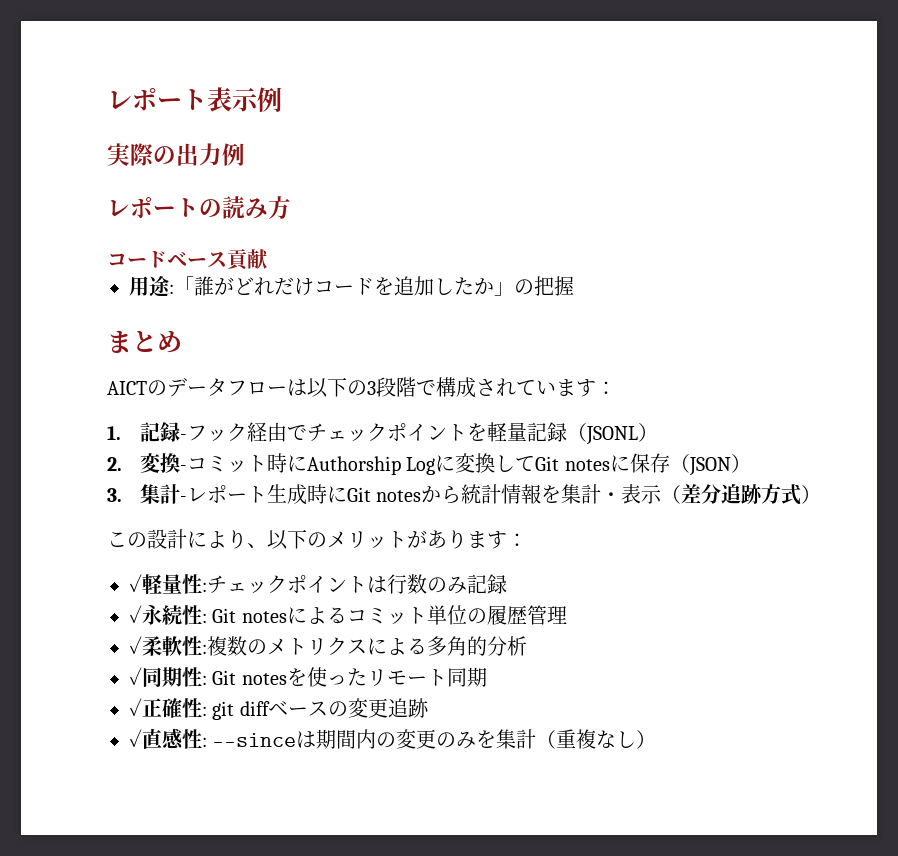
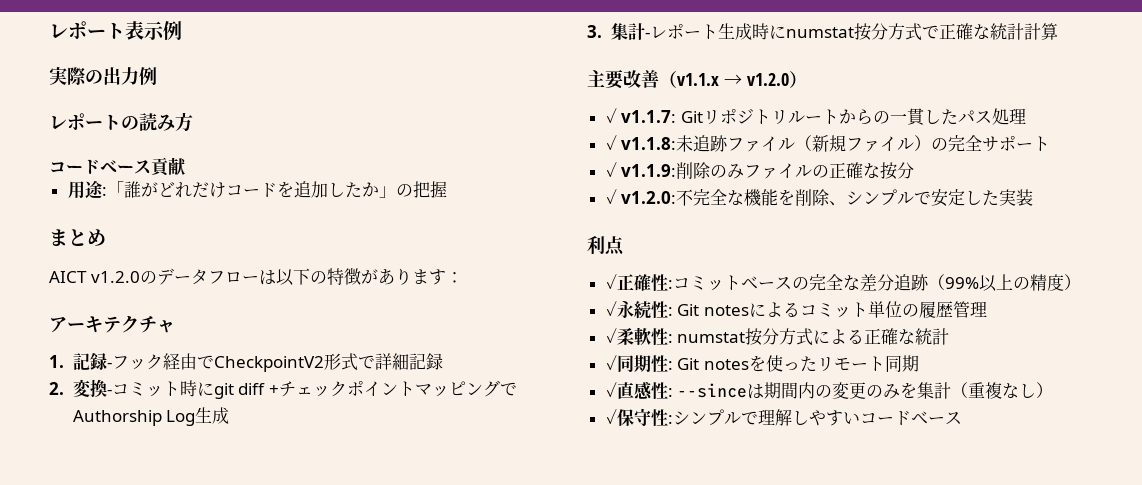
(147, 388) none -> [90,271,140,283] v1.2.0
[367,377,616,398] 3段階で構成されています： -> [326,267,463,286] [49,315,175,333] 特徴があります： // アーキテクチャ
[306,422,658,445] チェックポイントを軽量記録（JSONL） -> [213,353,443,372] CheckpointV2形式で詳細記録
[306,453,751,476] Authorship Logに変換してGit notesに保存（JSON） -> [213,380,517,399] [72,407,230,426] git diff +チェックポイントマッピングでAuthorship Log生成
[346,484,822,505] [107,529,527,550] [129,574,507,594] Git notesから統計情報を集計・表示（差分追跡方式） // この設計により、以下のメリットがあります： // ✓軽量性:チェックポイントは行数のみ記録 -> [785,23,1058,41] [587,70,807,89] [605,108,1026,126] [605,135,1051,152] [605,162,915,180] [605,189,1034,207] [587,236,625,256] [605,274,1081,292] numstat按分方式で正確な統計計算 // 主要改善（v1.1.x → v1.2.0） // ✓ v1.1.7: Gitリポジトリルートからの一貫したパス処理 // ✓ v1.1.8:未追跡ファイル（新規ファイル）の完全サポート // ✓ v1.1.9:削除のみファイルの正確な按分 // ✓ v1.2.0:不完全な機能を削除、シンプルで安定した実装 // 利点 // ✓正確性:コミットベースの完全な差分追跡（99%以上の精度）
[207,636,527,656] 複数のメトリクスによる多角的分析 -> [677,328,950,346] numstat按分方式による正確な統計
[129,698,429,720] // ✓正確性: git diffベースの変更追跡 -> (919, 363) none
(657, 739) none -> [605,408,962,427] // ✓保守性:シンプルで理解しやすいコードベース

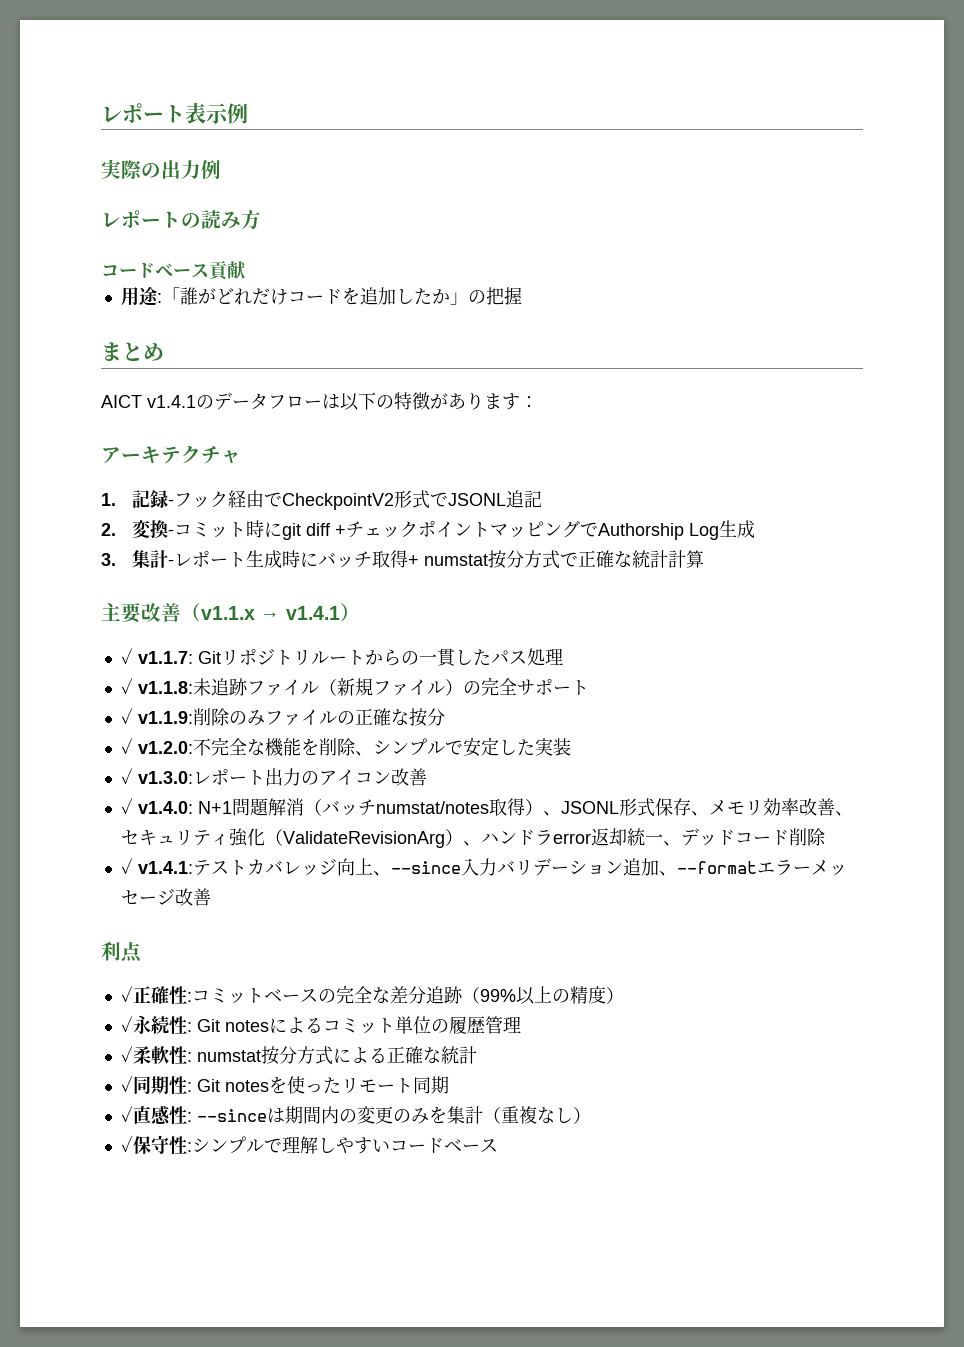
[90,271,140,283] v1.2.0 -> [147,395,196,408] v1.4.1
[374,353,443,370] 詳細記録 -> [447,490,542,508] JSONL追記
(786, 32) none -> [317,550,419,568] バッチ取得+
[746,73,789,86] v1.2.0 -> [285,606,340,620] v1.4.1
(1034, 197) none -> [120,768,427,786] [120,798,853,817] [120,828,826,848] [120,858,847,876] [120,888,211,906] // ✓ v1.3.0:レポート出力のアイコン改善 // ✓ v1.4.0: N+1問題解消（バッチnumstat/notes取得）、JSONL形式保存、メモリ効率改善、セキュリティ強化（ValidateRevisionArg）、ハンドラerror返却統一、デッドコード削除 // ✓ v1.4.1:テストカバレッジ向上、--since入力バリデーション追加、--formatエラーメッセージ改善

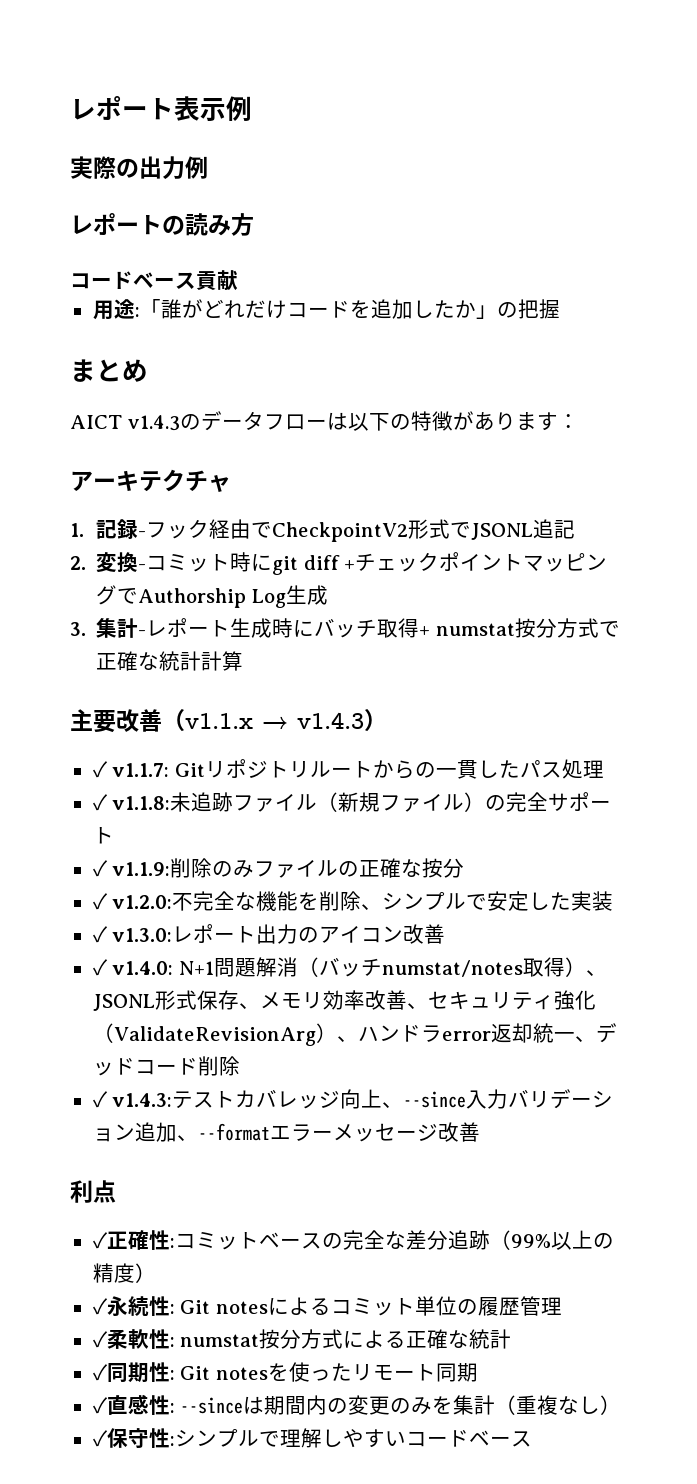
[147,395,196,408] v1.4.1 -> [127,415,180,431] v1.4.3
[285,606,340,620] v1.4.1 -> [297,712,364,729] v1.4.3
[137,861,193,874] v1.4.1: -> [112,1093,173,1107] v1.4.3:

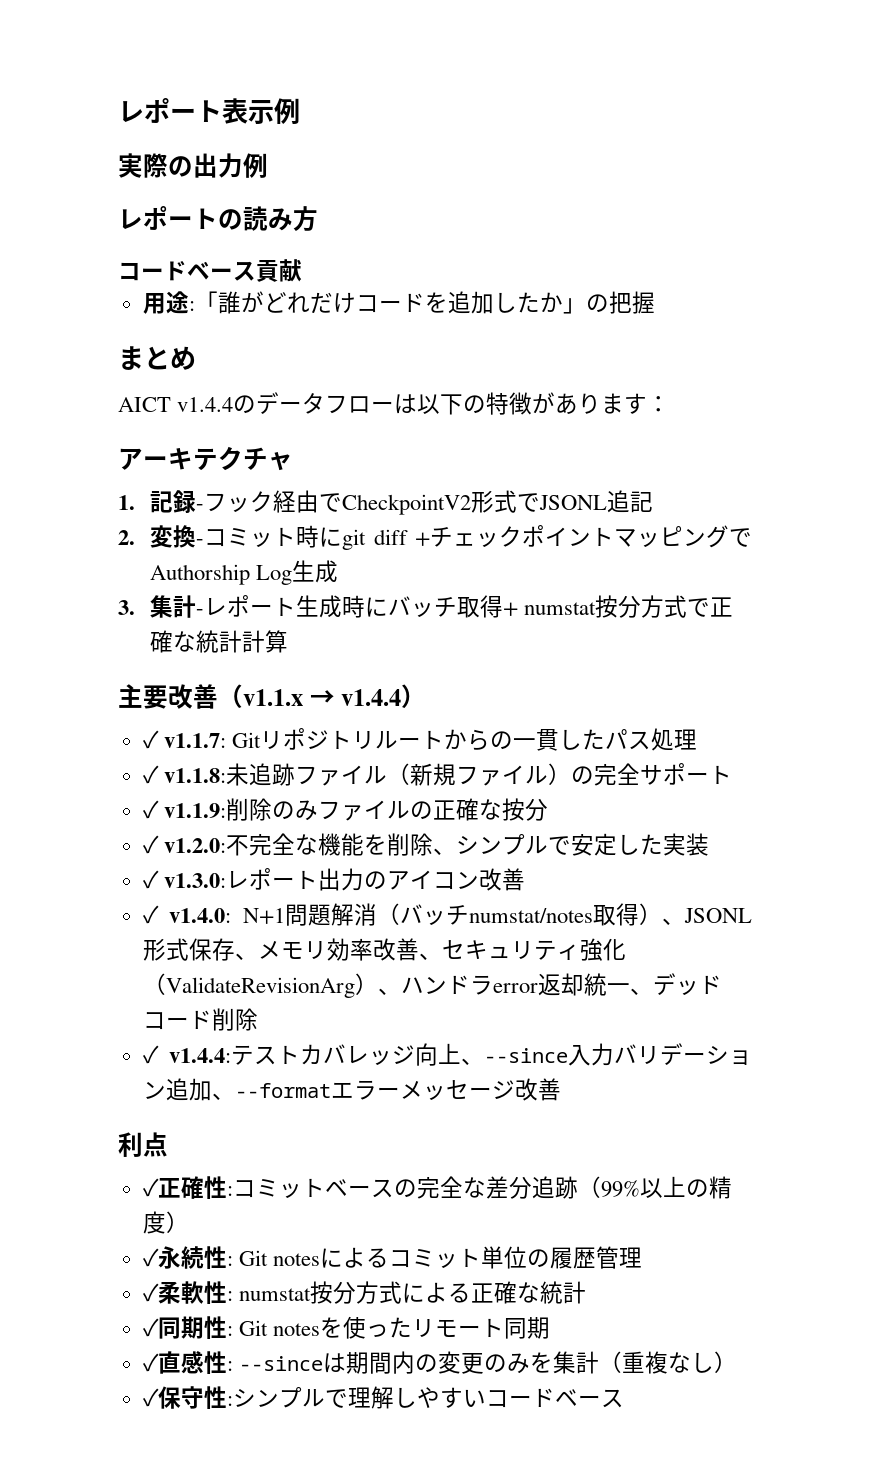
[127,415,180,431] v1.4.3 -> [177,397,234,412] v1.4.4
[297,712,364,729] v1.4.3 -> [341,689,402,706] v1.4.4
[112,1093,173,1107] v1.4.3: -> [168,1048,231,1063] v1.4.4:

